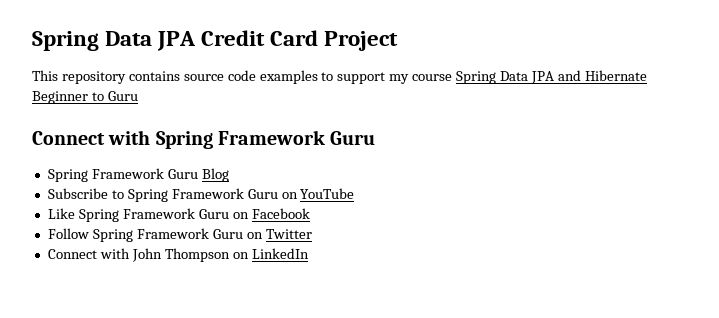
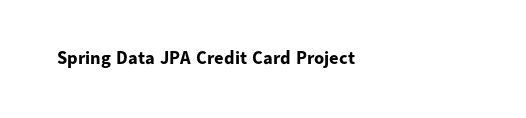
[32,70,647,84] [32,91,138,104] [32,130,376,149] [47,168,229,182] [47,188,355,202] [47,208,310,222] [47,228,312,242] [47,248,309,262] // This repository contains source code examples to support my course Spring Data JPA and Hibernate Beginner to Guru // Connect with Spring Framework Guru // Spring Framework Guru Blog // Subscribe to Spring Framework Guru on YouTube // Like Spring Framework Guru on Facebook // Follow Spring Framework Guru on Twitter // Connect with John Thompson on LinkedIn -> (355, 59) none

